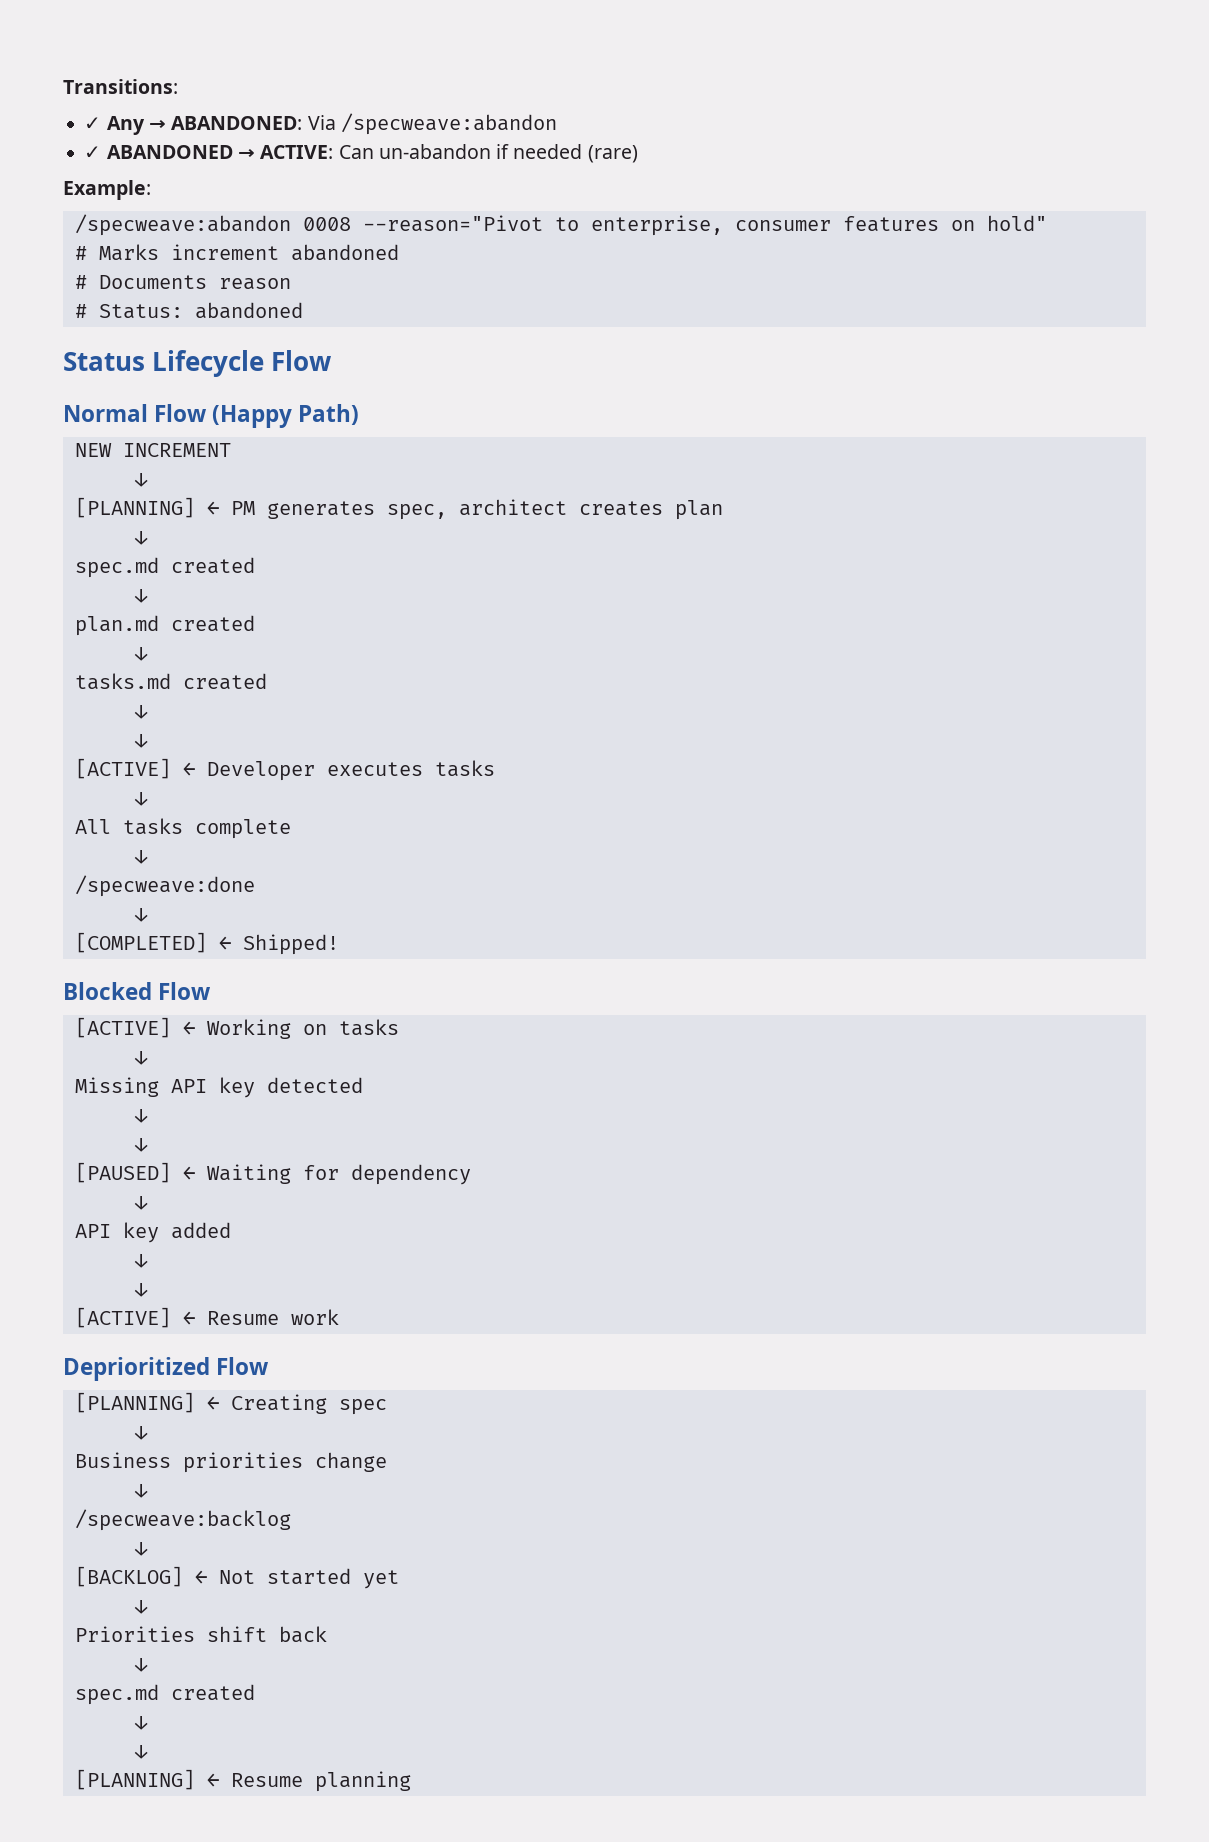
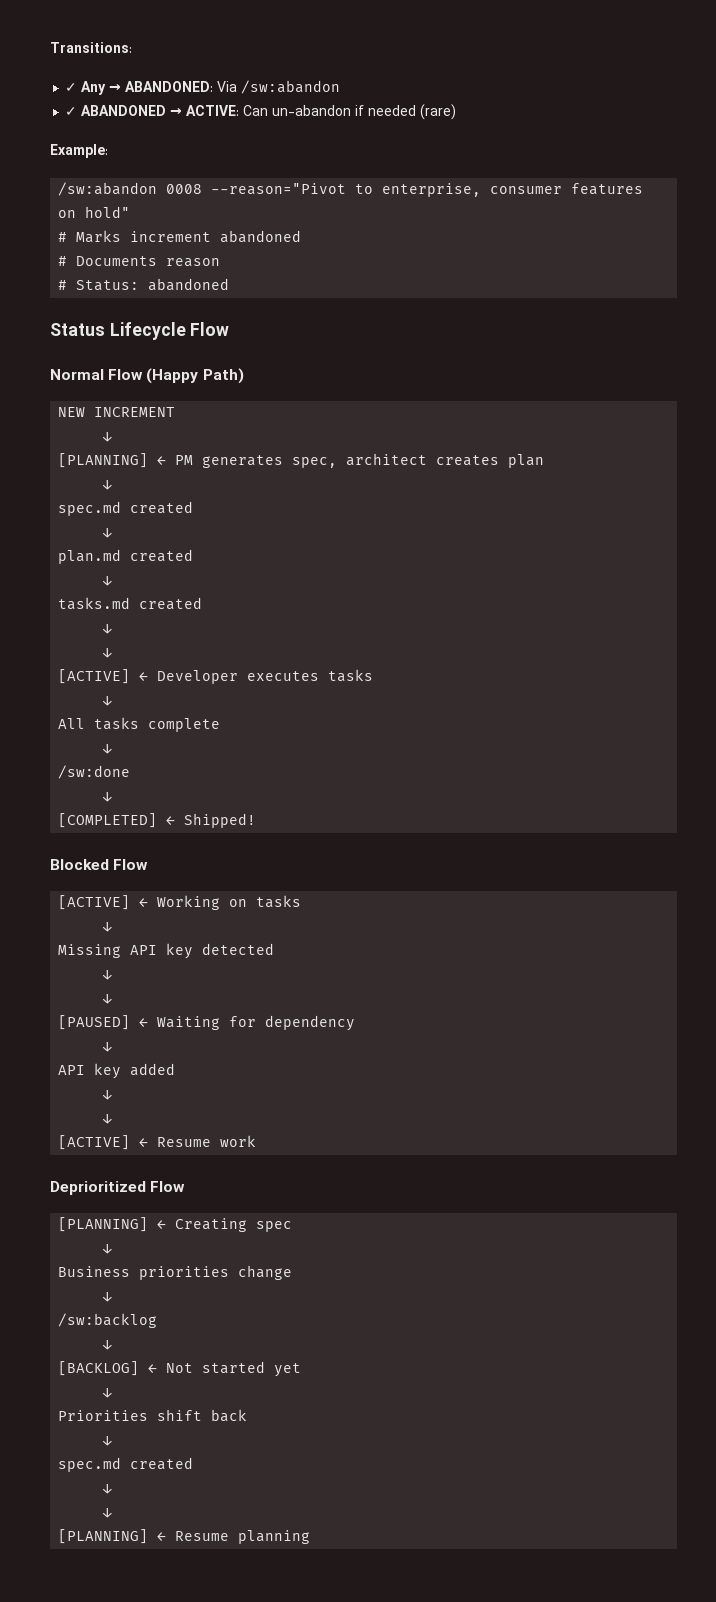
[340,113,557,135] /specweave:abandon -> [241,80,341,94] /sw:abandon
[74,214,291,236] /specweave:abandon -> [58,182,158,196] /sw:abandon
[74,875,255,897] /specweave:done -> [58,765,131,779] /sw:done
[74,1509,291,1531] /specweave:backlog -> [58,1313,158,1328] /sw:backlog

